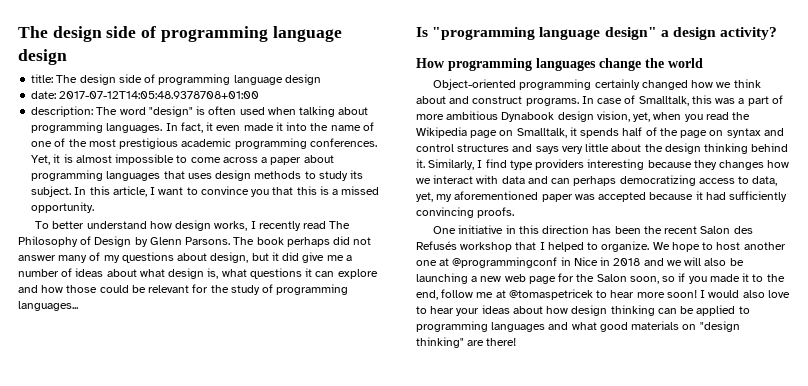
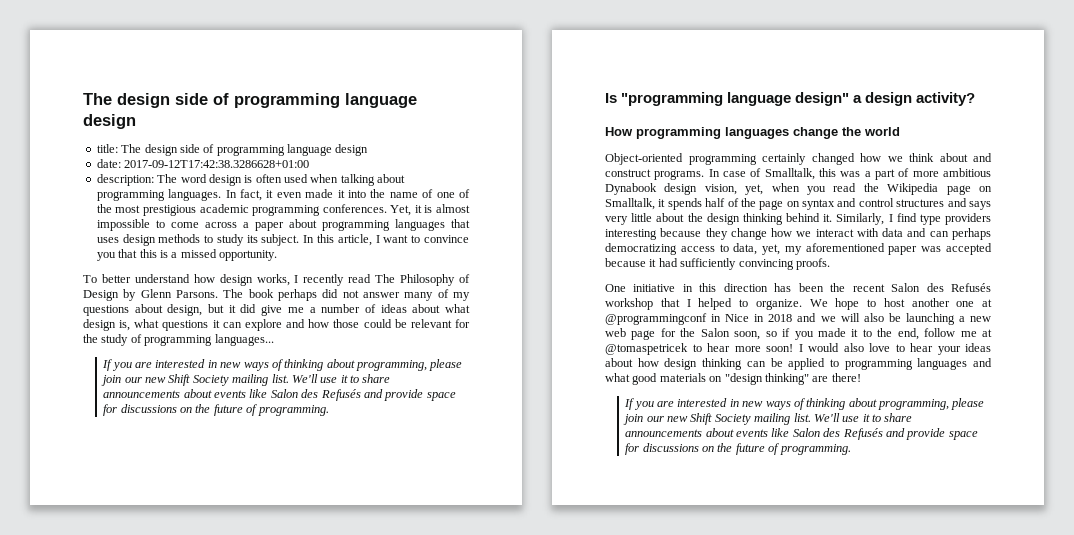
[59,91,260,99] 2017-07-12T14:05:48.9378708+01:00 -> [124,160,310,168] 2017-09-12T17:42:38.3286628+01:00
[148,106,193,117] "design" -> [208,174,242,186] design
(78, 306) none -> [102,359,463,371] [101,374,391,386] [103,389,456,401] [103,404,329,416] // If you are interested in new ways of thinking about programming, please join our new Shift Society mailing list. We'll use it to share announcements about events like Salon des Refusés and provide space for discussions on the future of programming.
[719,160,765,170] changes -> [730,228,767,240] change
(517, 342) none -> [624,398,985,410] [623,413,913,425] [625,428,978,440] [625,443,851,455] // If you are interested in new ways of thinking about programming, please join our new Shift Society mailing list. We'll use it to share announcements about events like Salon des Refusés and provide space for discussions on the future of programming.

